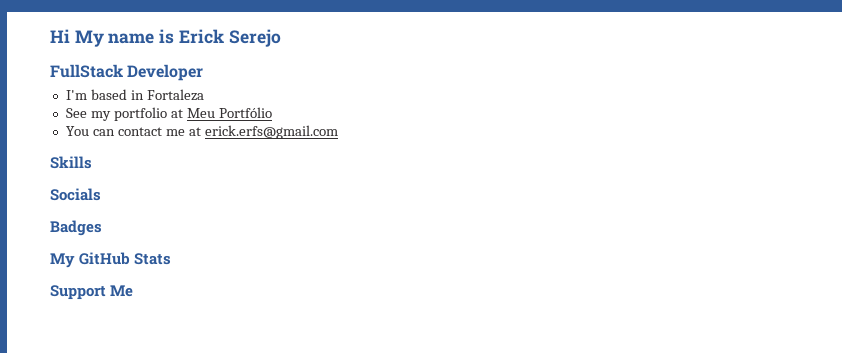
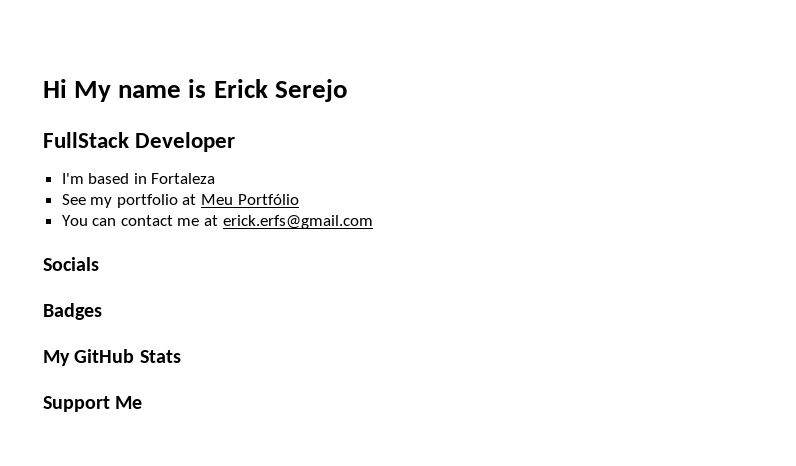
[50,156,92,169] // Skills -> (373, 222) none

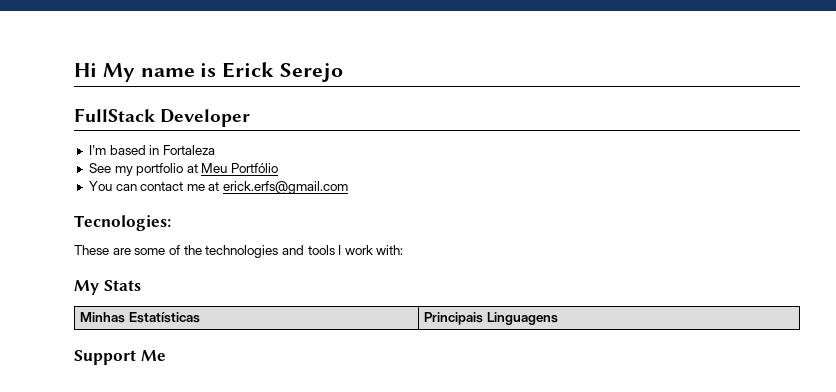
[43,257,99,271] [43,303,102,320] [43,349,135,366] Socials // Badges // My GitHub -> [74,215,171,231] [74,245,404,258] [74,280,99,295] Tecnologies: // These are some of the technologies and tools I work with: // My
(181, 356) none -> [80,312,200,323] [424,312,558,325] // Minhas Estatísticas | Principais Linguagens

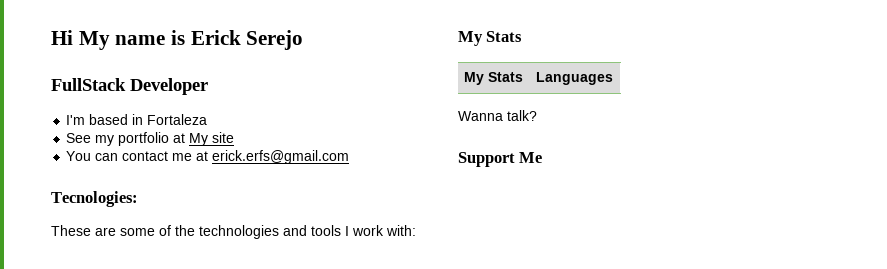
[201,163,279,173] Meu Portfólio -> [189,132,235,146] My site
[80,312,200,323] [424,312,558,325] Minhas Estatísticas | Principais Linguagens -> [463,72,523,85] [535,72,613,85] [458,110,537,121] My Stats | Languages // Wanna talk?

